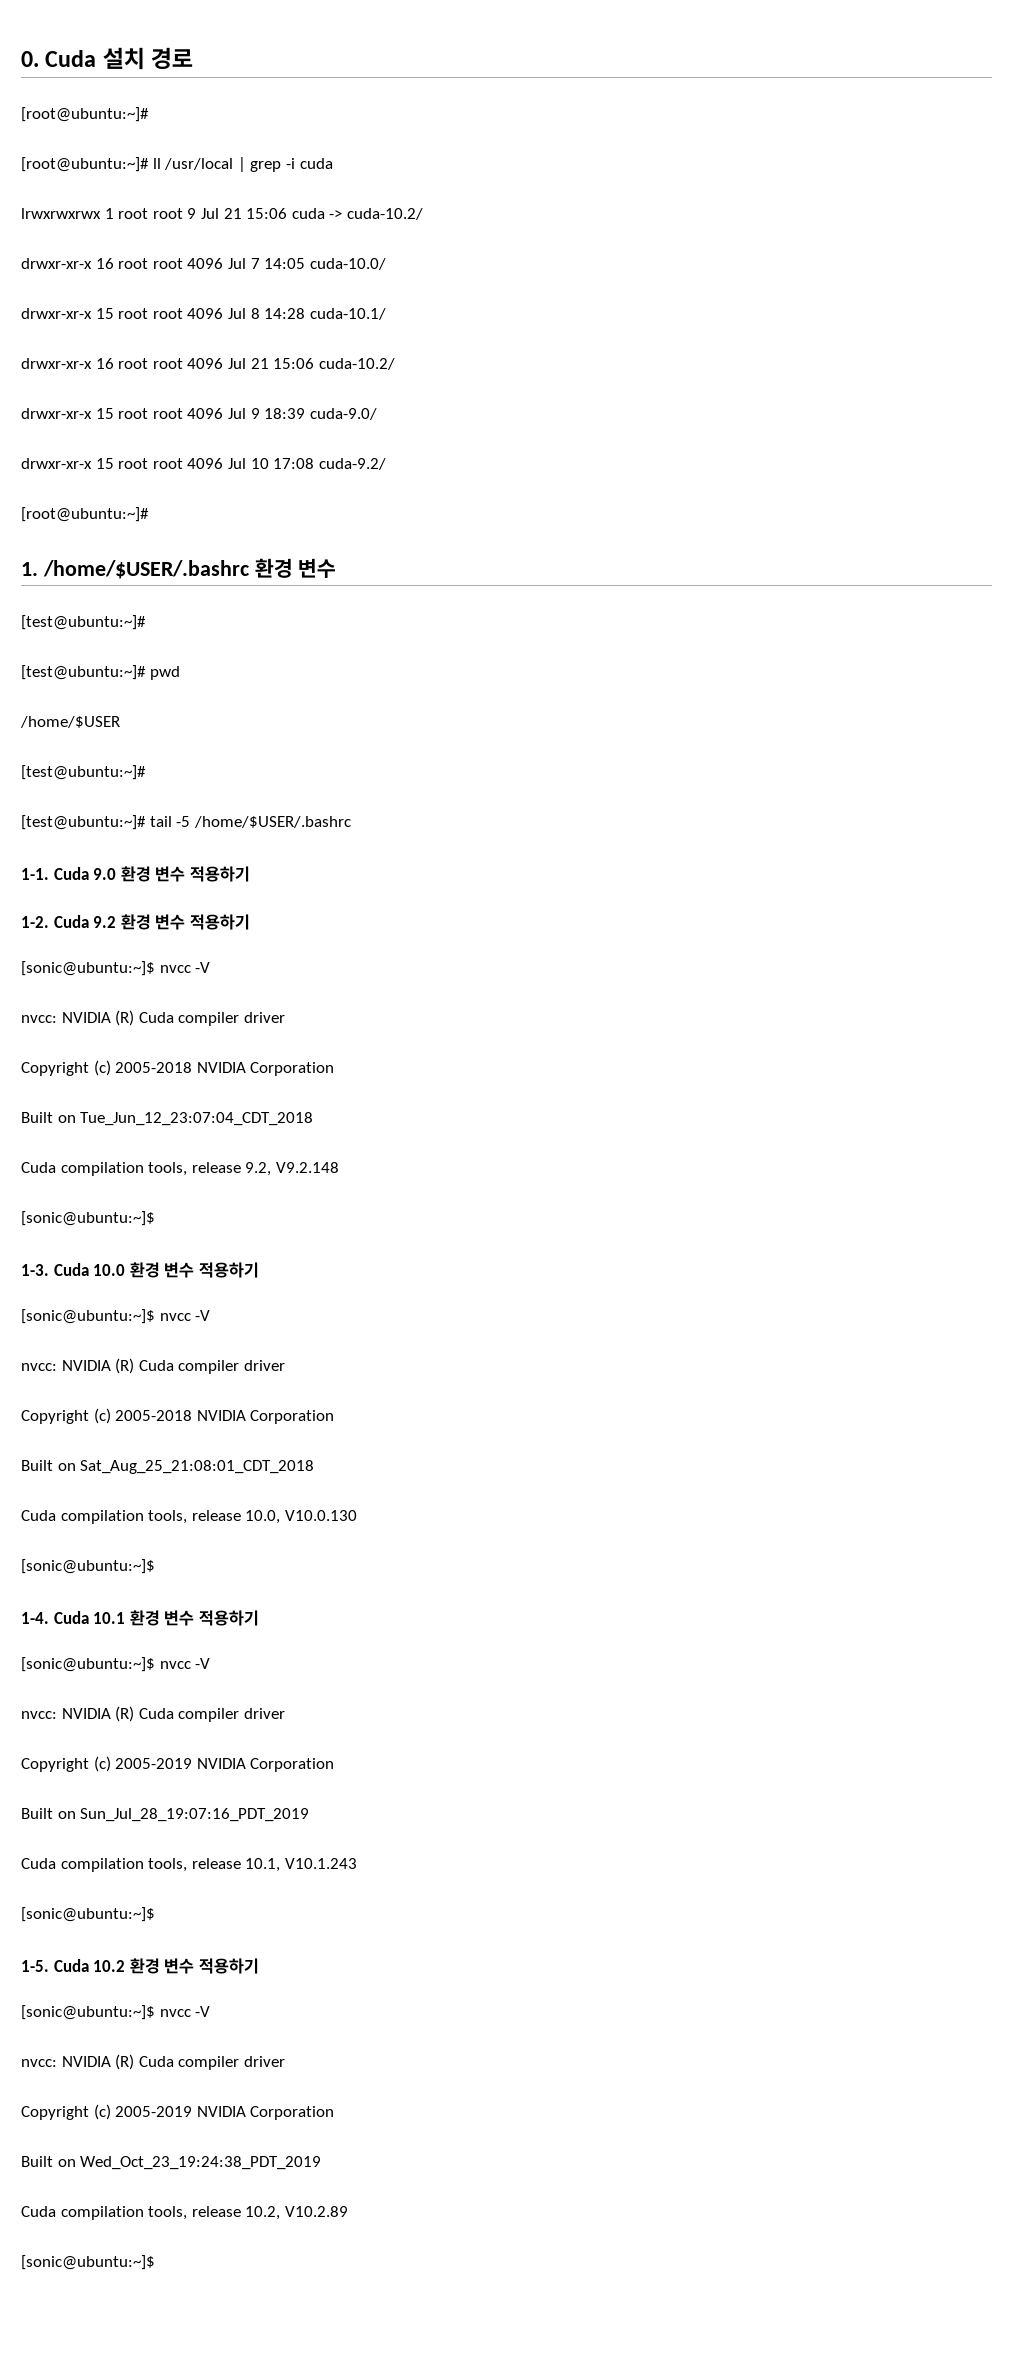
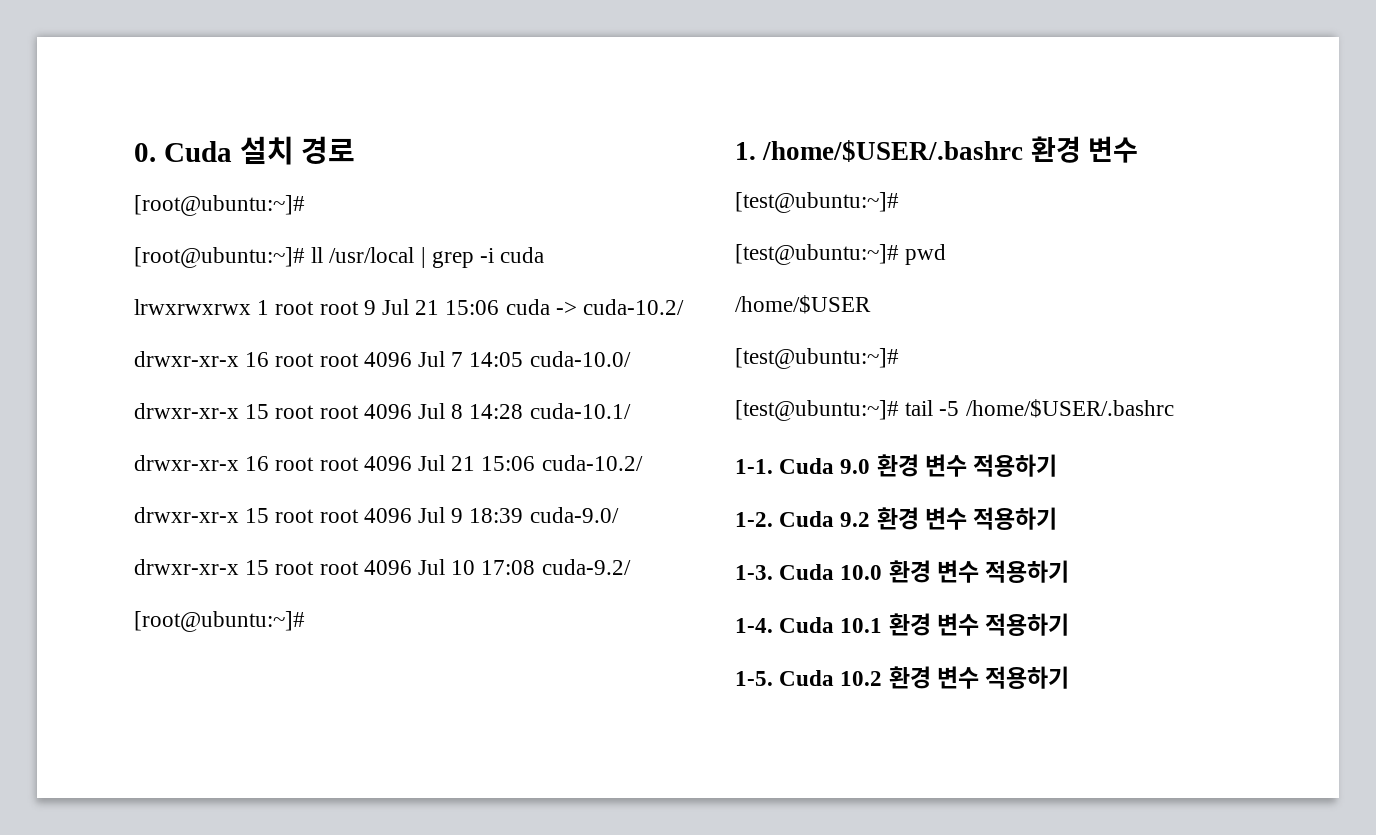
[21,961,211,976] [21,1010,285,1026] [21,1060,335,1076] [21,1112,314,1126] [21,1162,339,1176] [21,1211,155,1226] // [sonic@ubuntu:~]$ nvcc -V // nvcc: NVIDIA (R) Cuda compiler driver // Copyright (c) 2005-2018 NVIDIA Corporation // Built on Tue_Jun_12_23:07:04_CDT_2018 // Cuda compilation tools, release 9.2, V9.2.148 // [sonic@ubuntu:~]$ -> (1058, 518) none
[21,1309,211,1324] [21,1358,285,1374] [21,1408,335,1424] [21,1460,315,1474] [21,1510,357,1524] [21,1559,155,1574] // [sonic@ubuntu:~]$ nvcc -V // nvcc: NVIDIA (R) Cuda compiler driver // Copyright (c) 2005-2018 NVIDIA Corporation // Built on Sat_Aug_25_21:08:01_CDT_2018 // Cuda compilation tools, release 10.0, V10.0.130 // [sonic@ubuntu:~]$ -> (1070, 571) none
[21,1657,211,1672] [21,1706,285,1722] [21,1756,335,1772] [21,1808,310,1822] [21,1858,357,1872] [21,1907,155,1922] // [sonic@ubuntu:~]$ nvcc -V // nvcc: NVIDIA (R) Cuda compiler driver // Copyright (c) 2005-2019 NVIDIA Corporation // Built on Sun_Jul_28_19:07:16_PDT_2019 // Cuda compilation tools, release 10.1, V10.1.243 // [sonic@ubuntu:~]$ -> (1070, 624) none
[21,2005,211,2020] [21,2054,285,2070] [21,2104,335,2120] [21,2156,322,2170] [21,2206,348,2220] [21,2255,155,2270] // [sonic@ubuntu:~]$ nvcc -V // nvcc: NVIDIA (R) Cuda compiler driver // Copyright (c) 2005-2019 NVIDIA Corporation // Built on Wed_Oct_23_19:24:38_PDT_2019 // Cuda compilation tools, release 10.2, V10.2.89 // [sonic@ubuntu:~]$ -> (1070, 677) none

